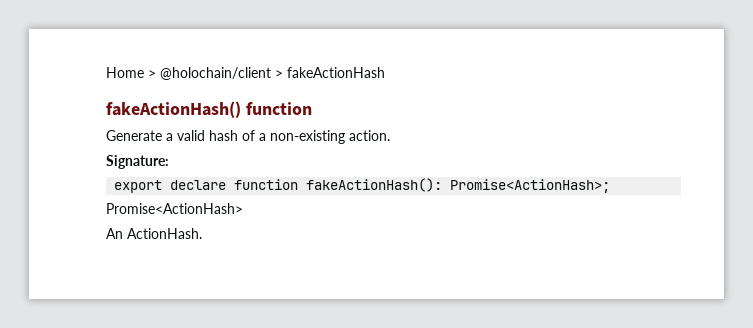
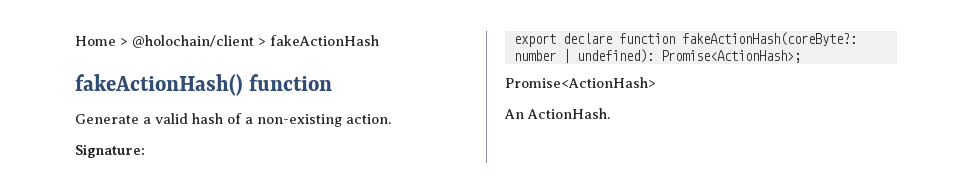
[306,178,443,192] fakeActionHash(): -> [681,32,857,46] [513,49,654,63] fakeActionHash(coreByte?: number | undefined):

